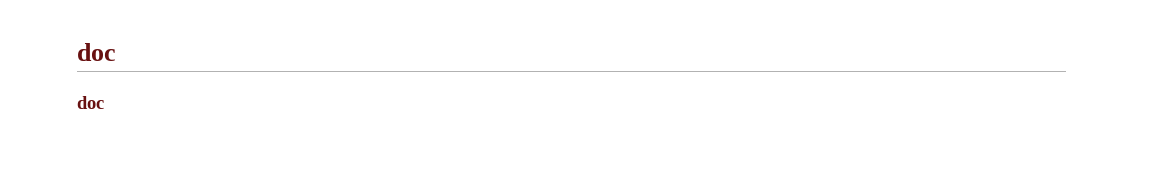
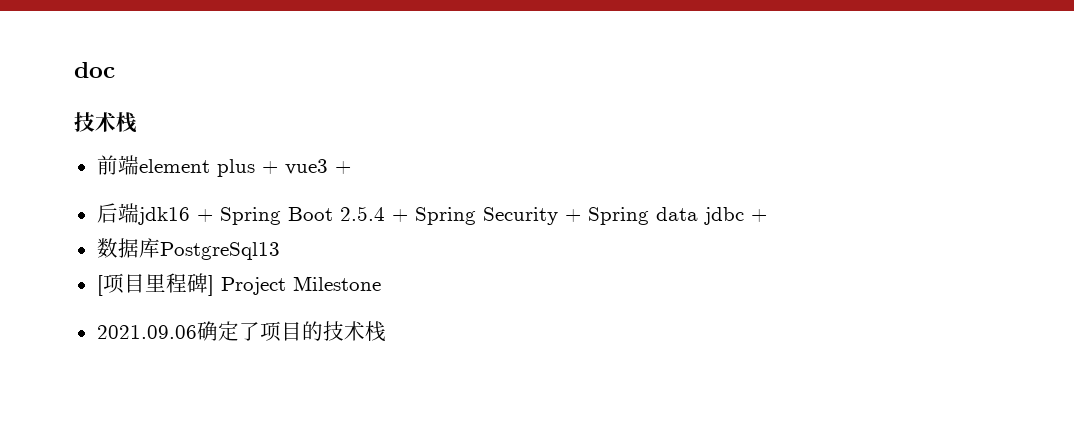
[77,96,104,109] doc -> [74,112,137,133] [96,155,351,177] [96,203,767,225] [96,238,280,260] [96,273,381,296] [96,321,386,342] 技术栈 // 前端element plus + vue3 + // 后端jdk16 + Spring Boot 2.5.4 + Spring Security + Spring data jdbc + // 数据库PostgreSql13 // [项目里程碑] Project Milestone // 2021.09.06确定了项目的技术栈

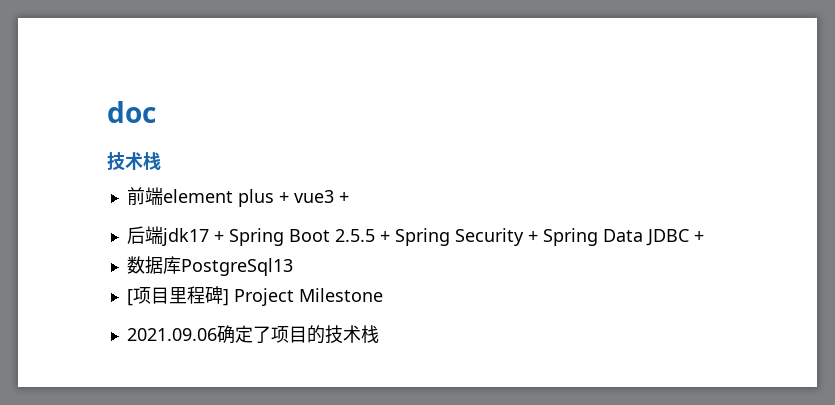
[137,207,190,225] jdk16 -> [161,228,209,246] jdk17
[339,206,385,221] 2.5.4 -> [334,229,375,242] 2.5.5
[655,207,744,225] data jdbc -> [602,229,689,246] Data JDBC

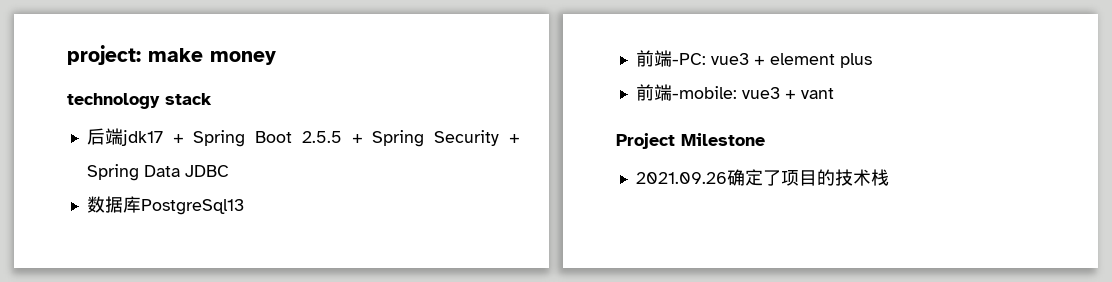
[107,101,156,123] [107,152,161,171] [126,187,349,207] doc // 技术栈 // 前端element plus + vue3 + -> [67,45,276,65] [67,93,212,109] project: make money // technology stack
[693,231,704,242] + -> (229, 171) none
[126,286,229,306] [项目里程碑] -> [635,50,872,68] [635,84,834,101] 前端-PC: vue3 + element plus // 前端-mobile: vue3 + vant //
[126,328,217,341] 2021.09.06 -> [635,172,727,184] 2021.09.26

